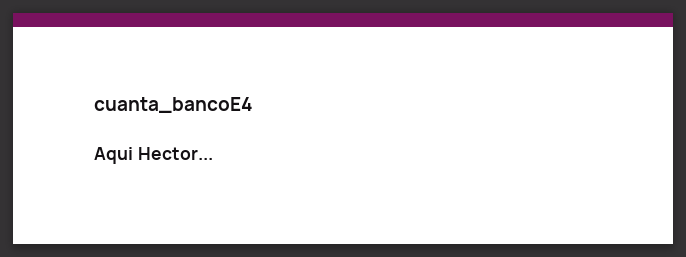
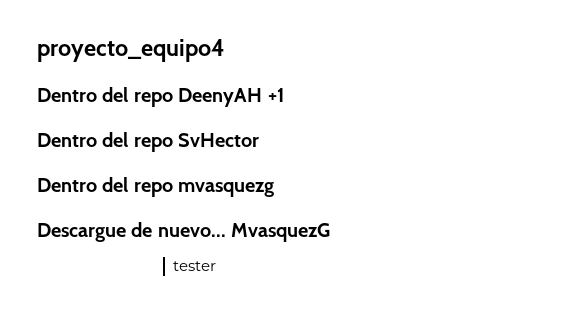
[94,97,253,113] [94,147,213,164] cuanta_bancoE4 // Aqui Hector... -> [37,39,225,62] [37,87,284,107] [37,132,260,152] [37,177,275,197] [37,222,331,242] [173,261,217,271] proyecto_equipo4 // Dentro del repo DeenyAH +1 // Dentro del repo SvHector // Dentro del repo mvasquezg // Descargue de nuevo... MvasquezG // tester

